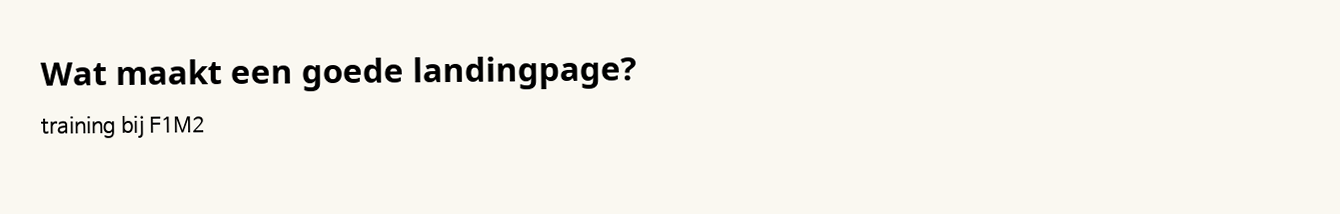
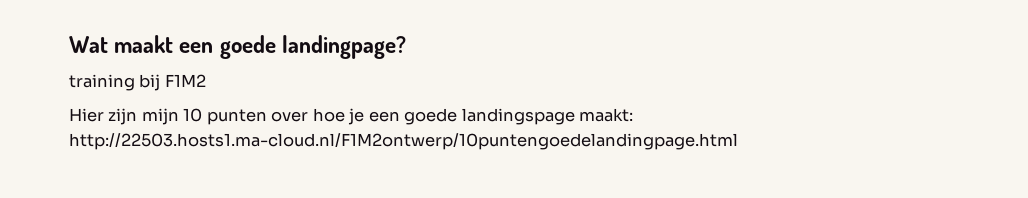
(206, 124) none -> [69,108,634,125] [69,133,738,150] // Hier zijn mijn 10 punten over hoe je een goede landingspage maakt: http://22503.hosts1.ma-cloud.nl/F1M2ontwerp/10puntengoedelandingpage.html

